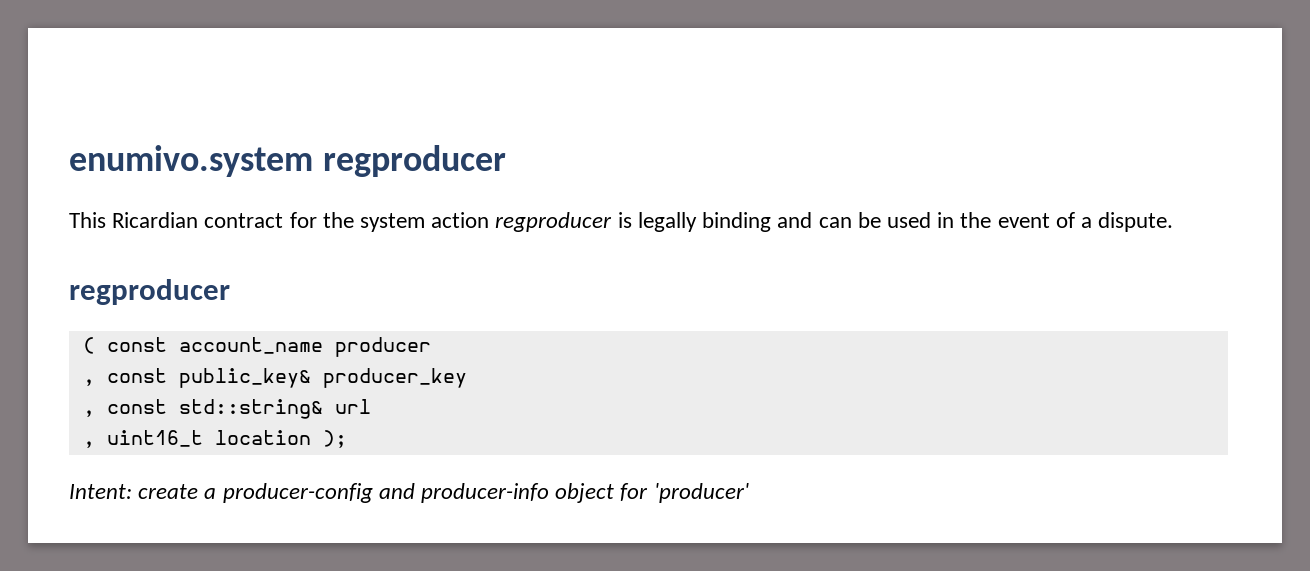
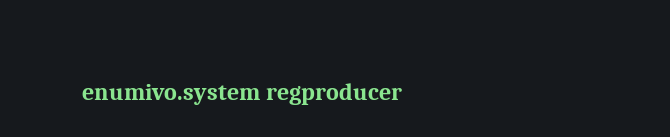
[69,212,1174,232] [69,279,230,305] [82,337,431,357] [82,368,467,388] [82,399,371,419] [82,430,347,448] [69,483,749,503] // This Ricardian contract for the system action regproducer is legally binding and can be used in the event of a dispute. // regproducer // ( const account_name producer // , const public_key& producer_key // , const std::string& url // , uint16_t location ); // Intent: create a producer-config and producer-info object for 'producer' -> (403, 94) none

